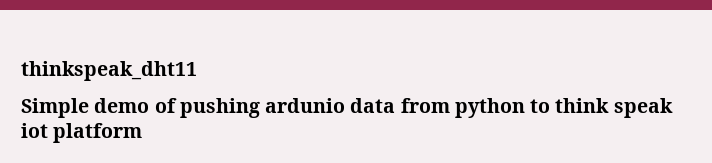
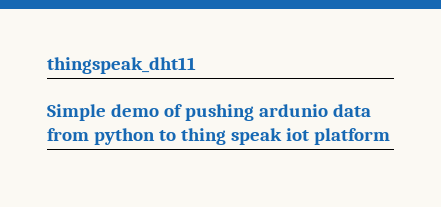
[21,61,197,81] thinkspeak_dht11 -> [47,57,196,74] thingspeak_dht11
[555,98,610,113] think -> [180,128,226,145] thing

